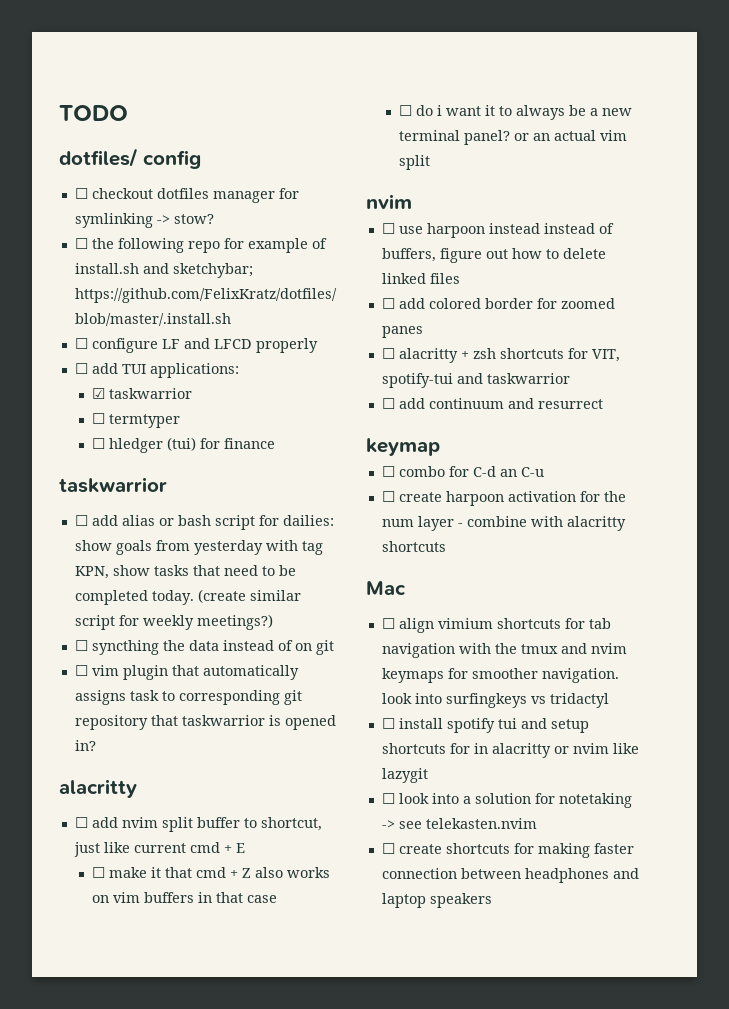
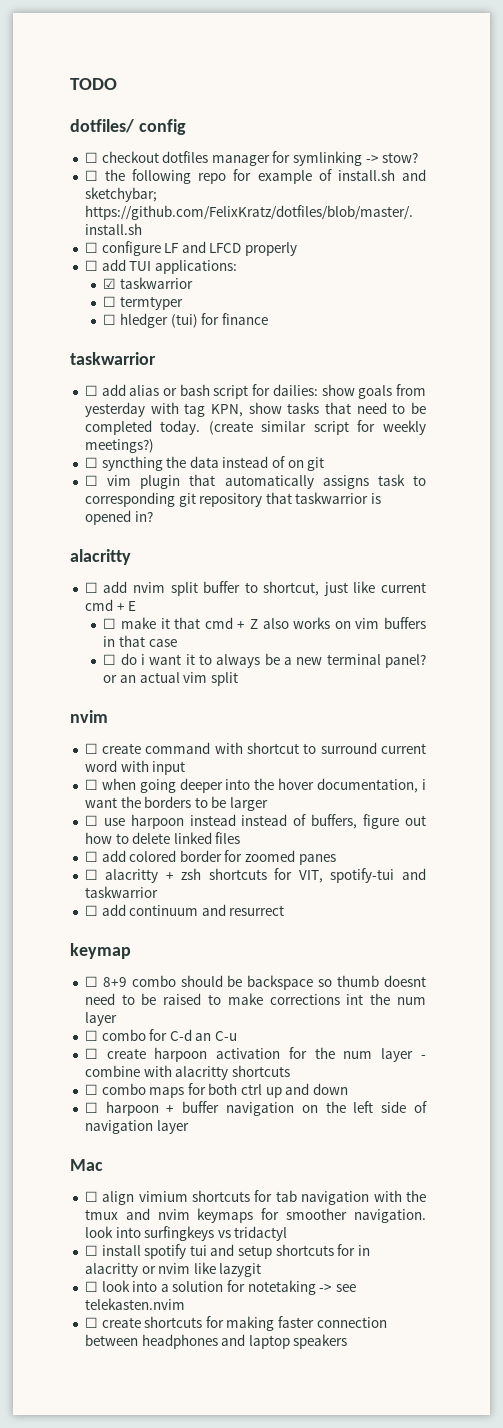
(412, 201) none -> [84,742,426,754] [84,760,186,775] [84,778,426,793] [84,796,269,811] // ☐ create command with shortcut to surround current word with input // ☐ when going deeper into the hover documentation, i want the borders to be larger
(440, 447) none -> [84,975,426,990] [84,993,426,1005] [84,1012,117,1026] // ☐ 8+9 combo should be backspace so thumb doesnt need to be raised to make corrections int the num layer
(446, 546) none -> [84,1083,349,1098] [84,1101,427,1116] [84,1120,189,1134] // ☐ combo maps for both ctrl up and down // ☐ harpoon + buffer navigation on the left side of navigation layer

